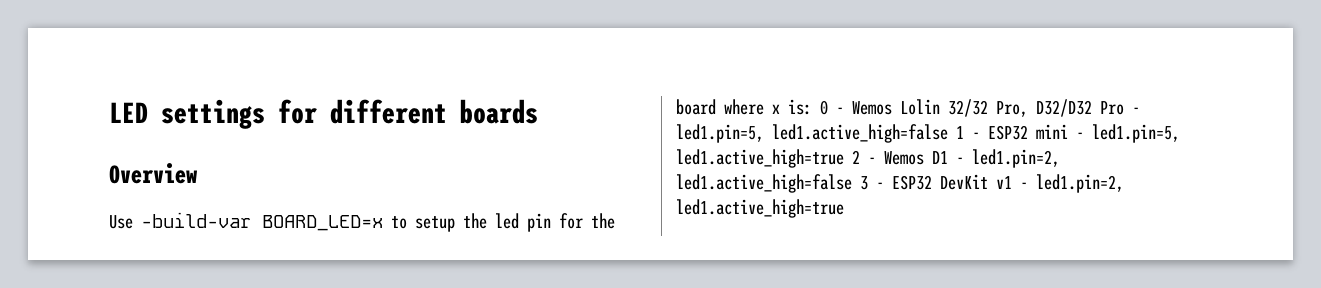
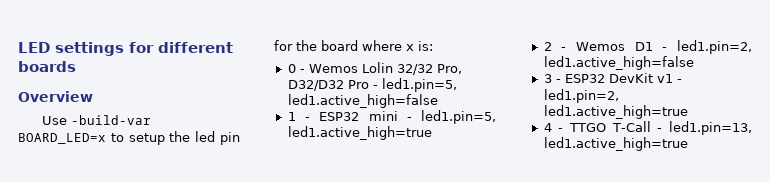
(812, 107) none -> (433, 46) //
(948, 133) none -> (438, 101) //
(844, 158) none -> (432, 133) //
(852, 183) none -> (694, 63) //
(844, 208) none -> [543,121,752,135] [543,137,688,151] // 4 - TTGO T-Call - led1.pin=13, led1.active_high=true

